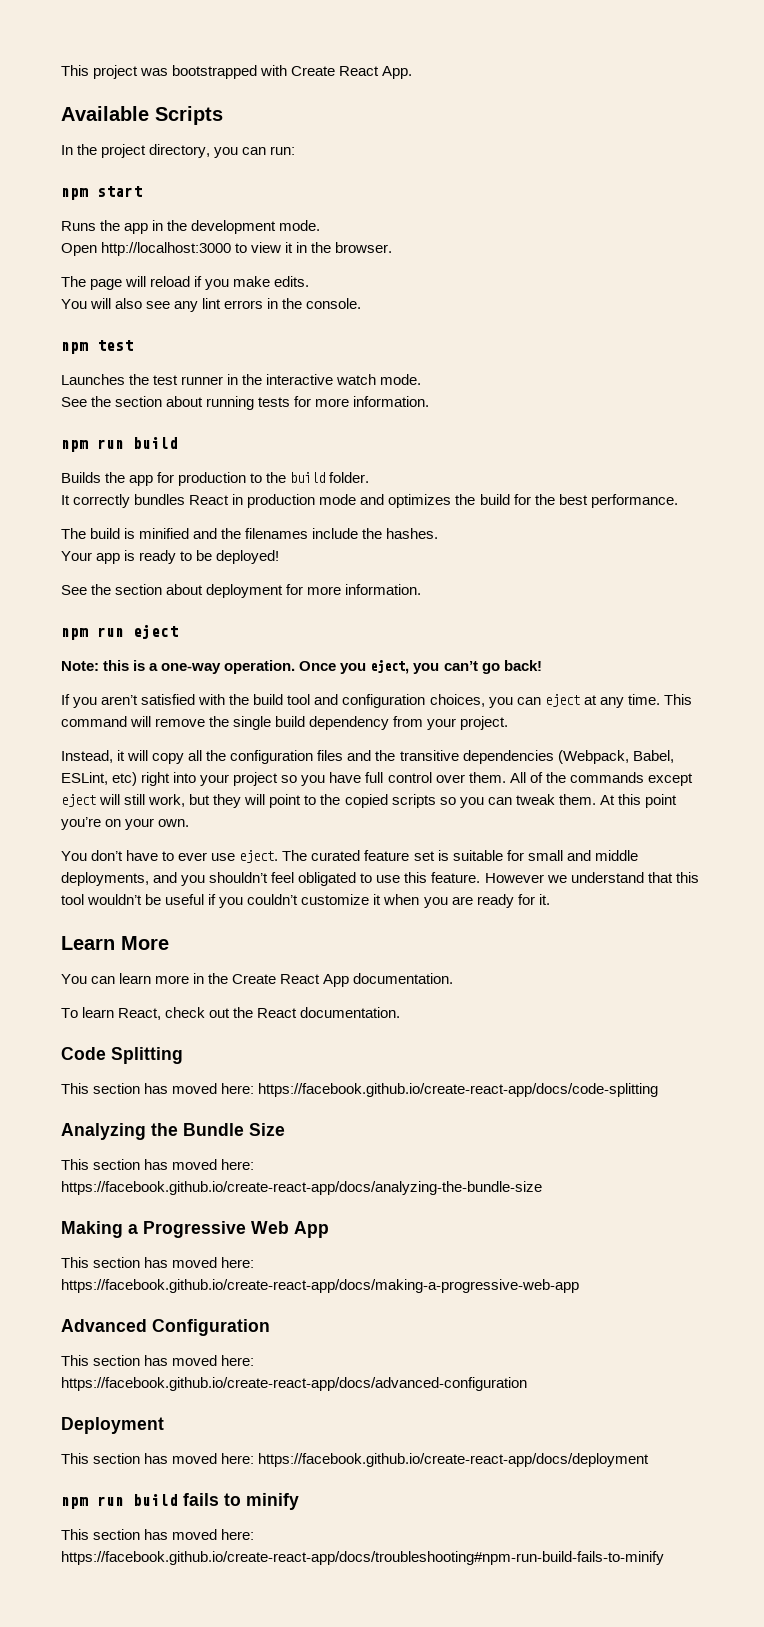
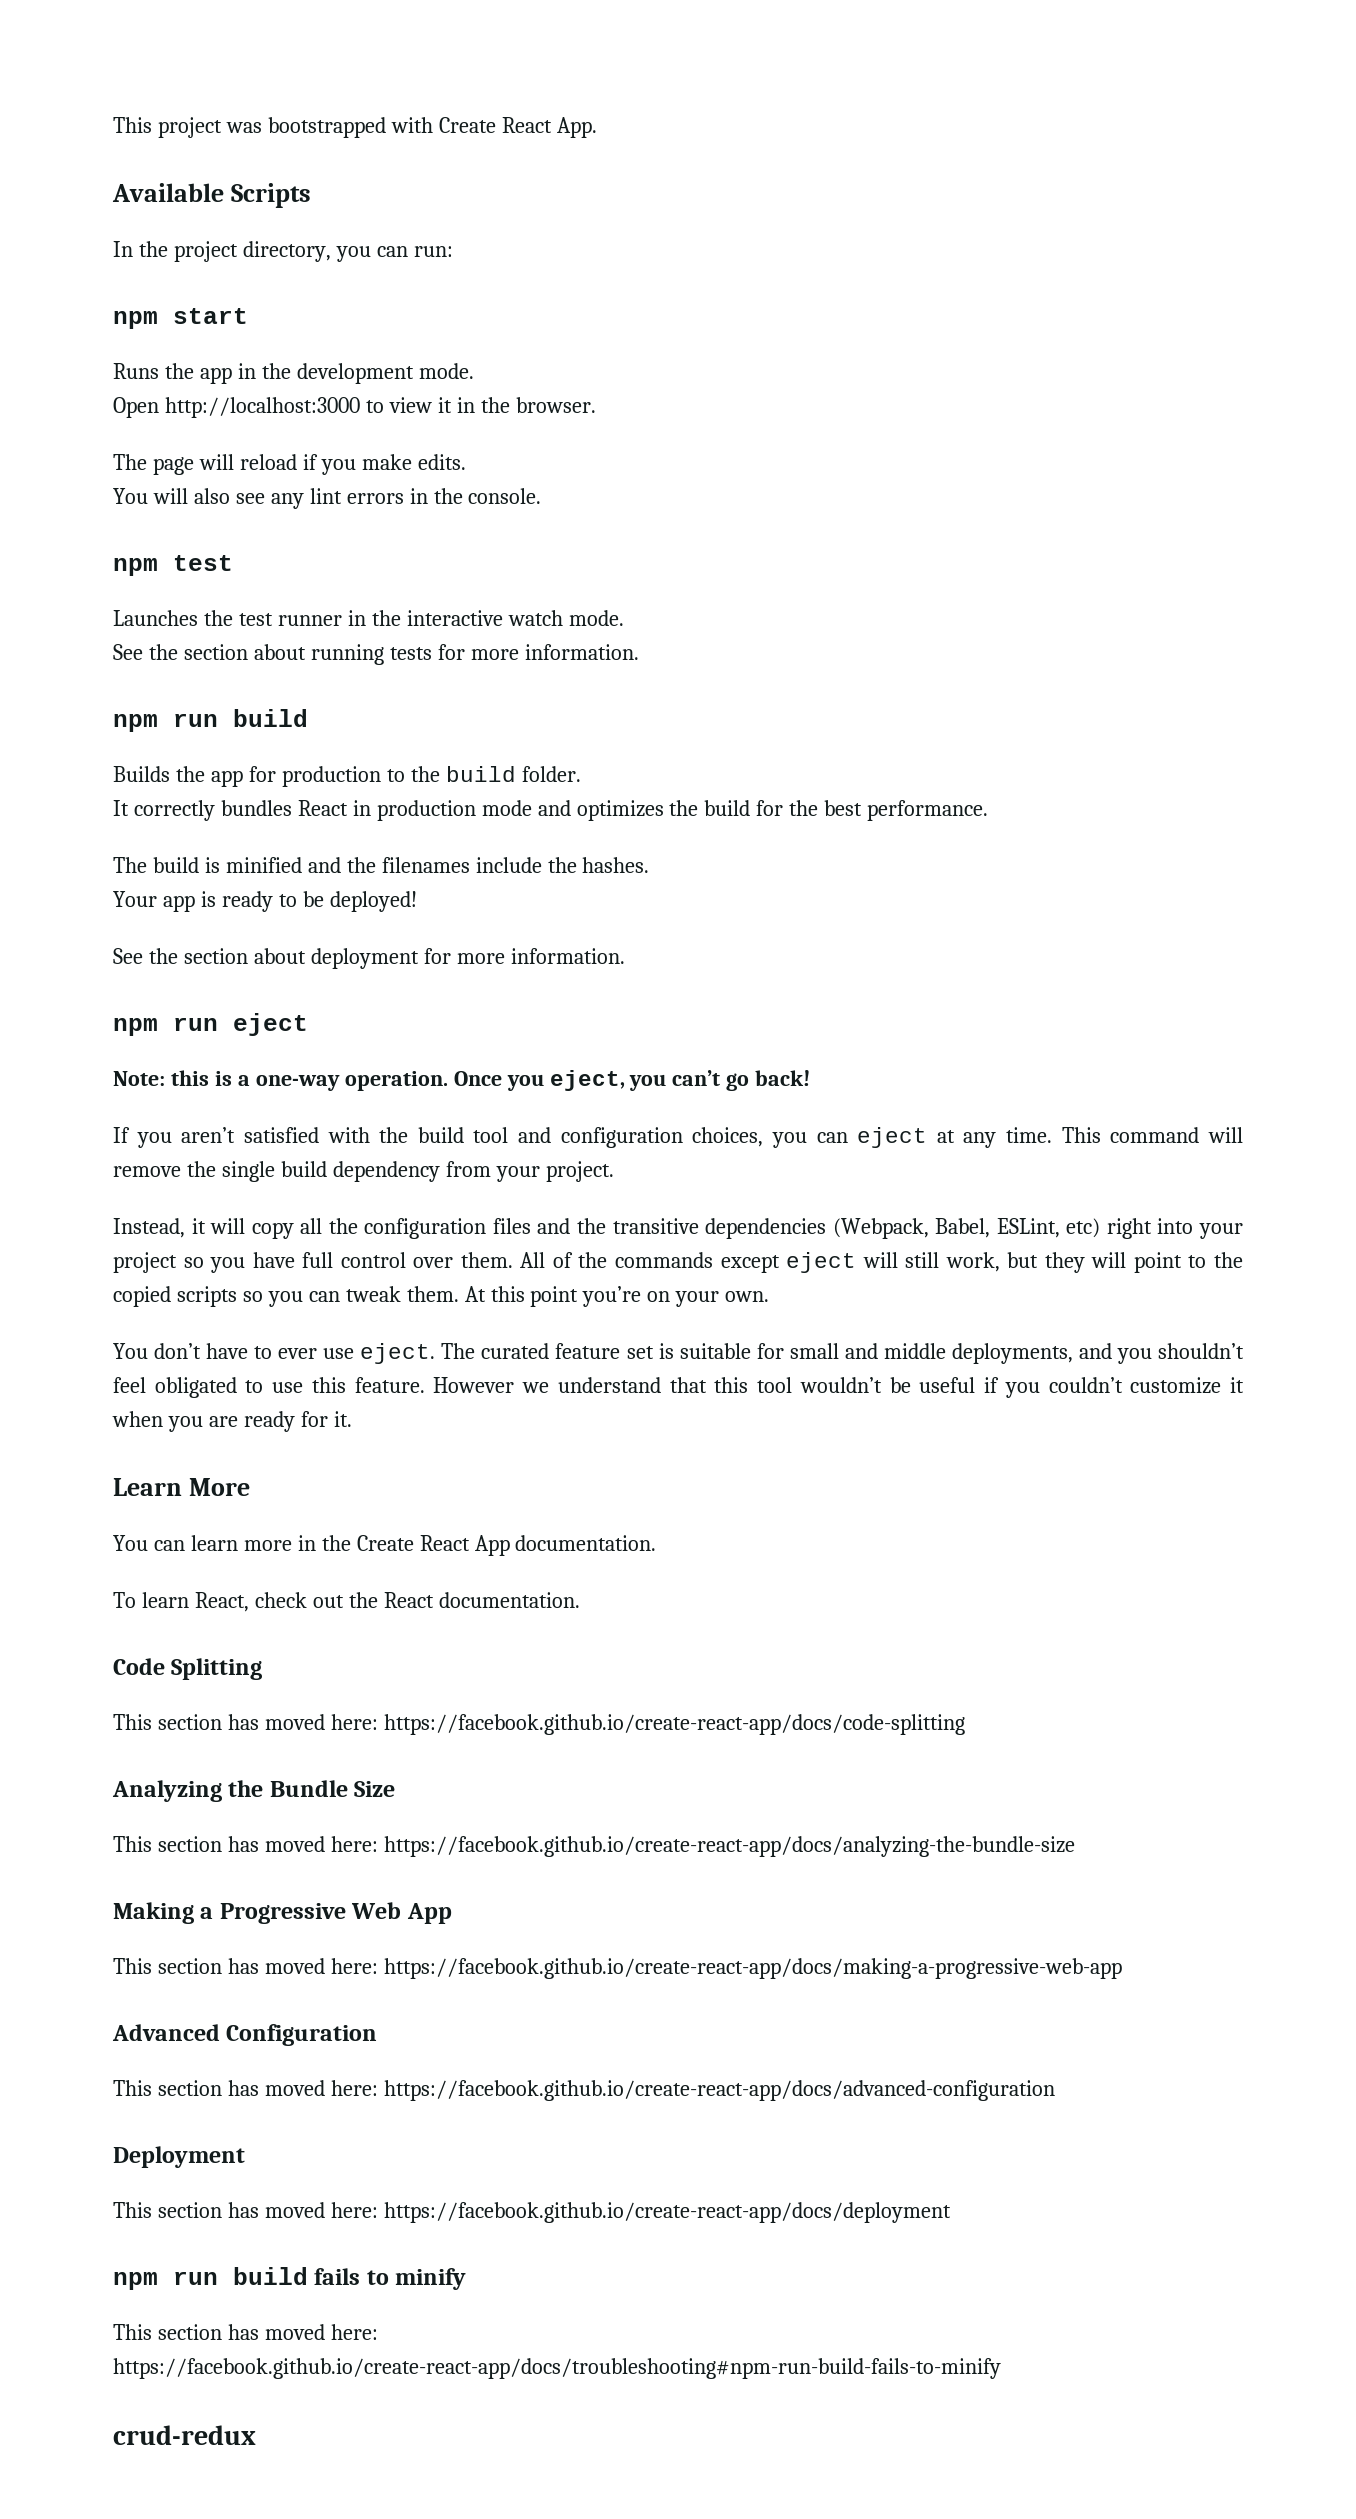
(664, 1558) none -> [113,2425,256,2445] // crud-redux

